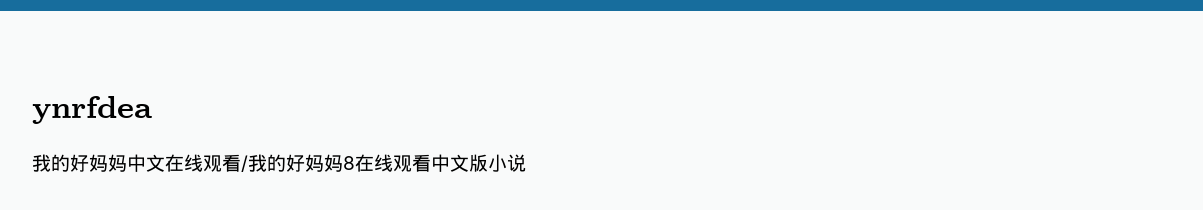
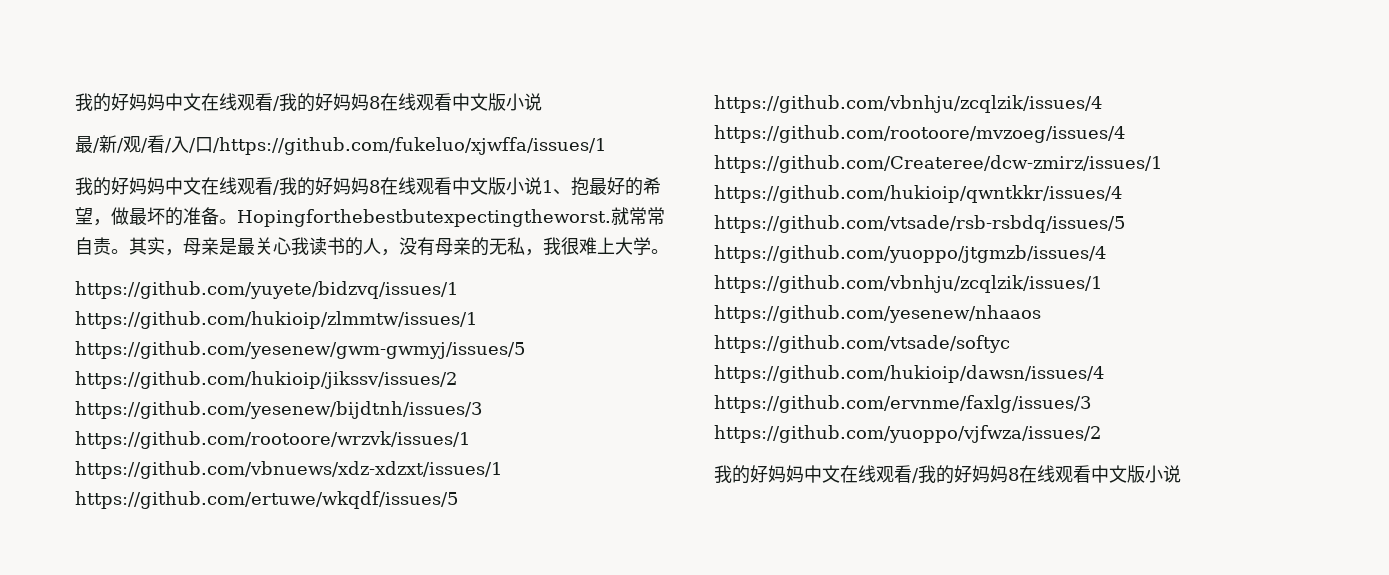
[32,96,152,124] ynrfdea -> [75,93,542,112] [75,135,606,155] [75,177,661,196] [75,207,665,227] [75,237,669,256] [75,281,458,299] [75,311,477,329] [75,341,525,359] [75,371,457,389] [75,401,482,419] [75,431,470,449] [75,461,502,479] [75,491,458,509] [714,95,1102,113] [714,125,1125,143] [714,155,1162,173] [714,185,1122,203] [714,215,1125,233] [714,245,1106,263] [714,275,1102,293] [714,305,1041,323] [714,335,1010,353] [714,365,1104,383] [714,395,1091,413] [714,425,1101,443] 我的好妈妈中文在线观看/我的好妈妈8在线观看中文版小说 // 最/新/观/看/入/口/https://github.com/fukeluo/xjwffa/issues/1 // 我的好妈妈中文在线观看/我的好妈妈8在线观看中文版小说1、抱最好的希望，做最坏的准备。Hopingforthebestbutexpectingtheworst.就常常自责。其实，母亲是最关心我读书的人，没有母亲的无私，我很难上大学。 // https://github.com/yuyete/bidzvq/issues/1 https://github.com/hukioip/zlmmtw/issues/1 https://github.com/yesenew/gwm-gwmyj/issues/5 https://github.com/hukioip/jikssv/issues/2 https://github.com/yesenew/bijdtnh/issues/3 https://github.com/rootoore/wrzvk/issues/1 https://github.com/vbnuews/xdz-xdzxt/issues/1 https://github.com/ertuwe/wkqdf/issues/5 https://github.com/vbnhju/zcqlzik/issues/4 https://github.com/rootoore/mvzoeg/issues/4 https://github.com/Createree/dcw-zmirz/issues/1 https://github.com/hukioip/qwntkkr/issues/4 https://github.com/vtsade/rsb-rsbdq/issues/5 https://github.com/yuoppo/jtgmzb/issues/4 https://github.com/vbnhju/zcqlzik/issues/1 https://github.com/yesenew/nhaaos https://github.com/vtsade/softyc https://github.com/hukioip/dawsn/issues/4 https://github.com/ervnme/faxlg/issues/3 https://github.com/yuoppo/vjfwza/issues/2

